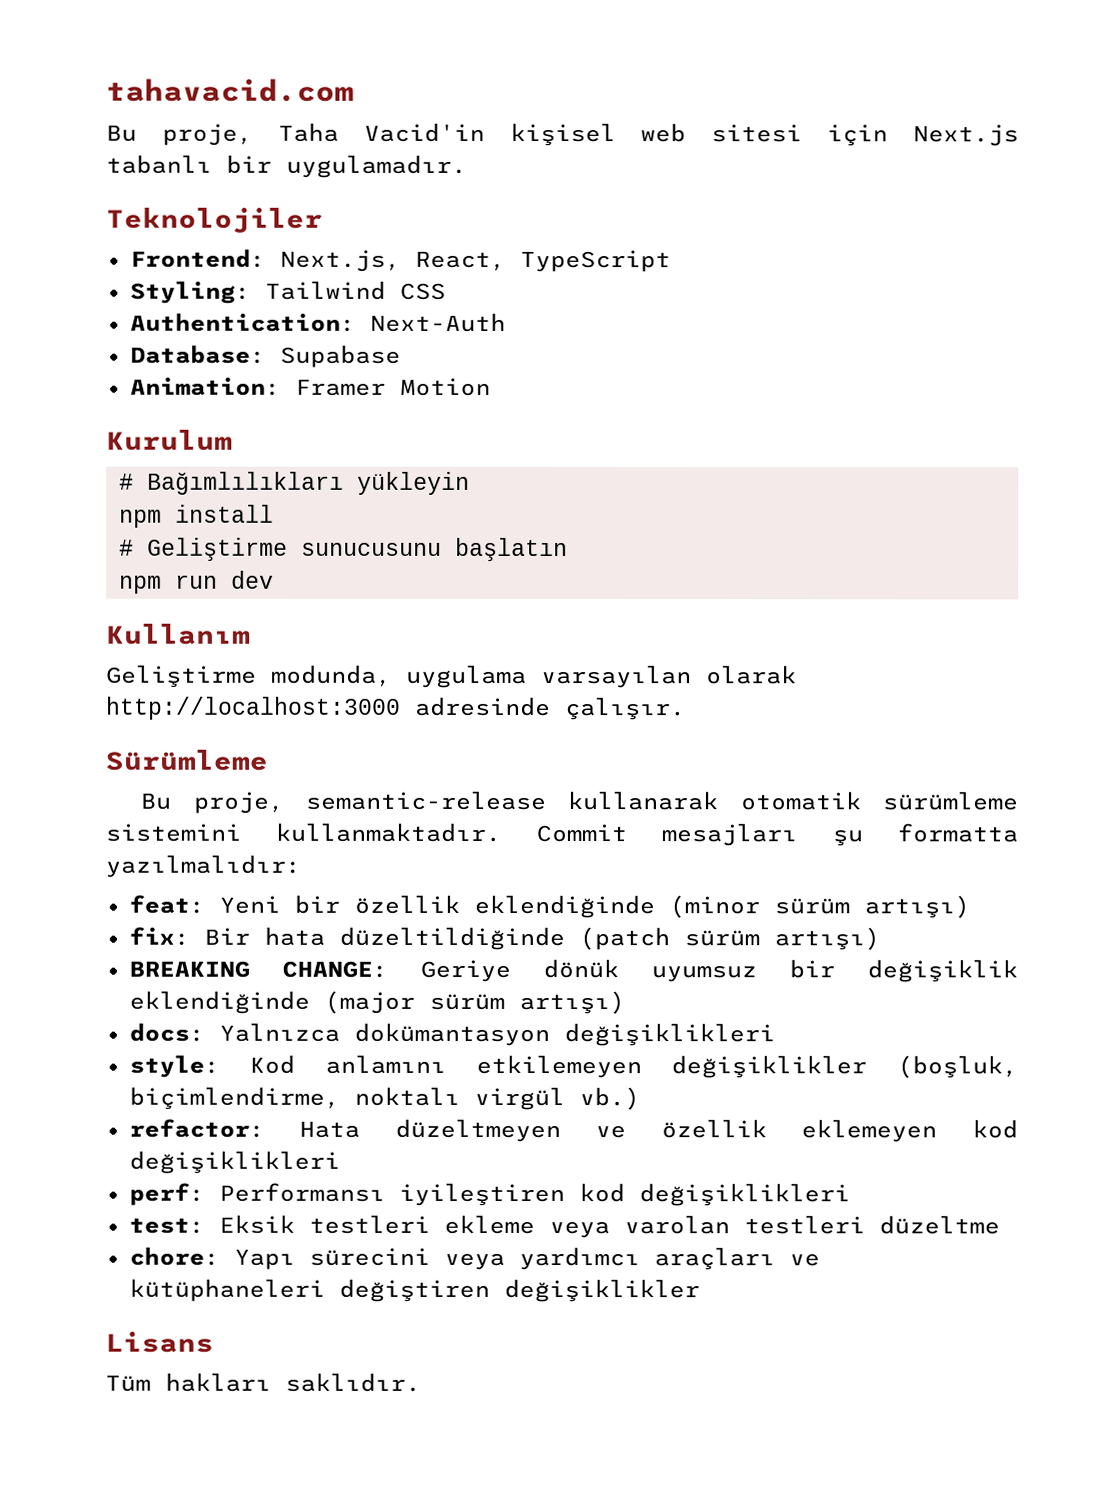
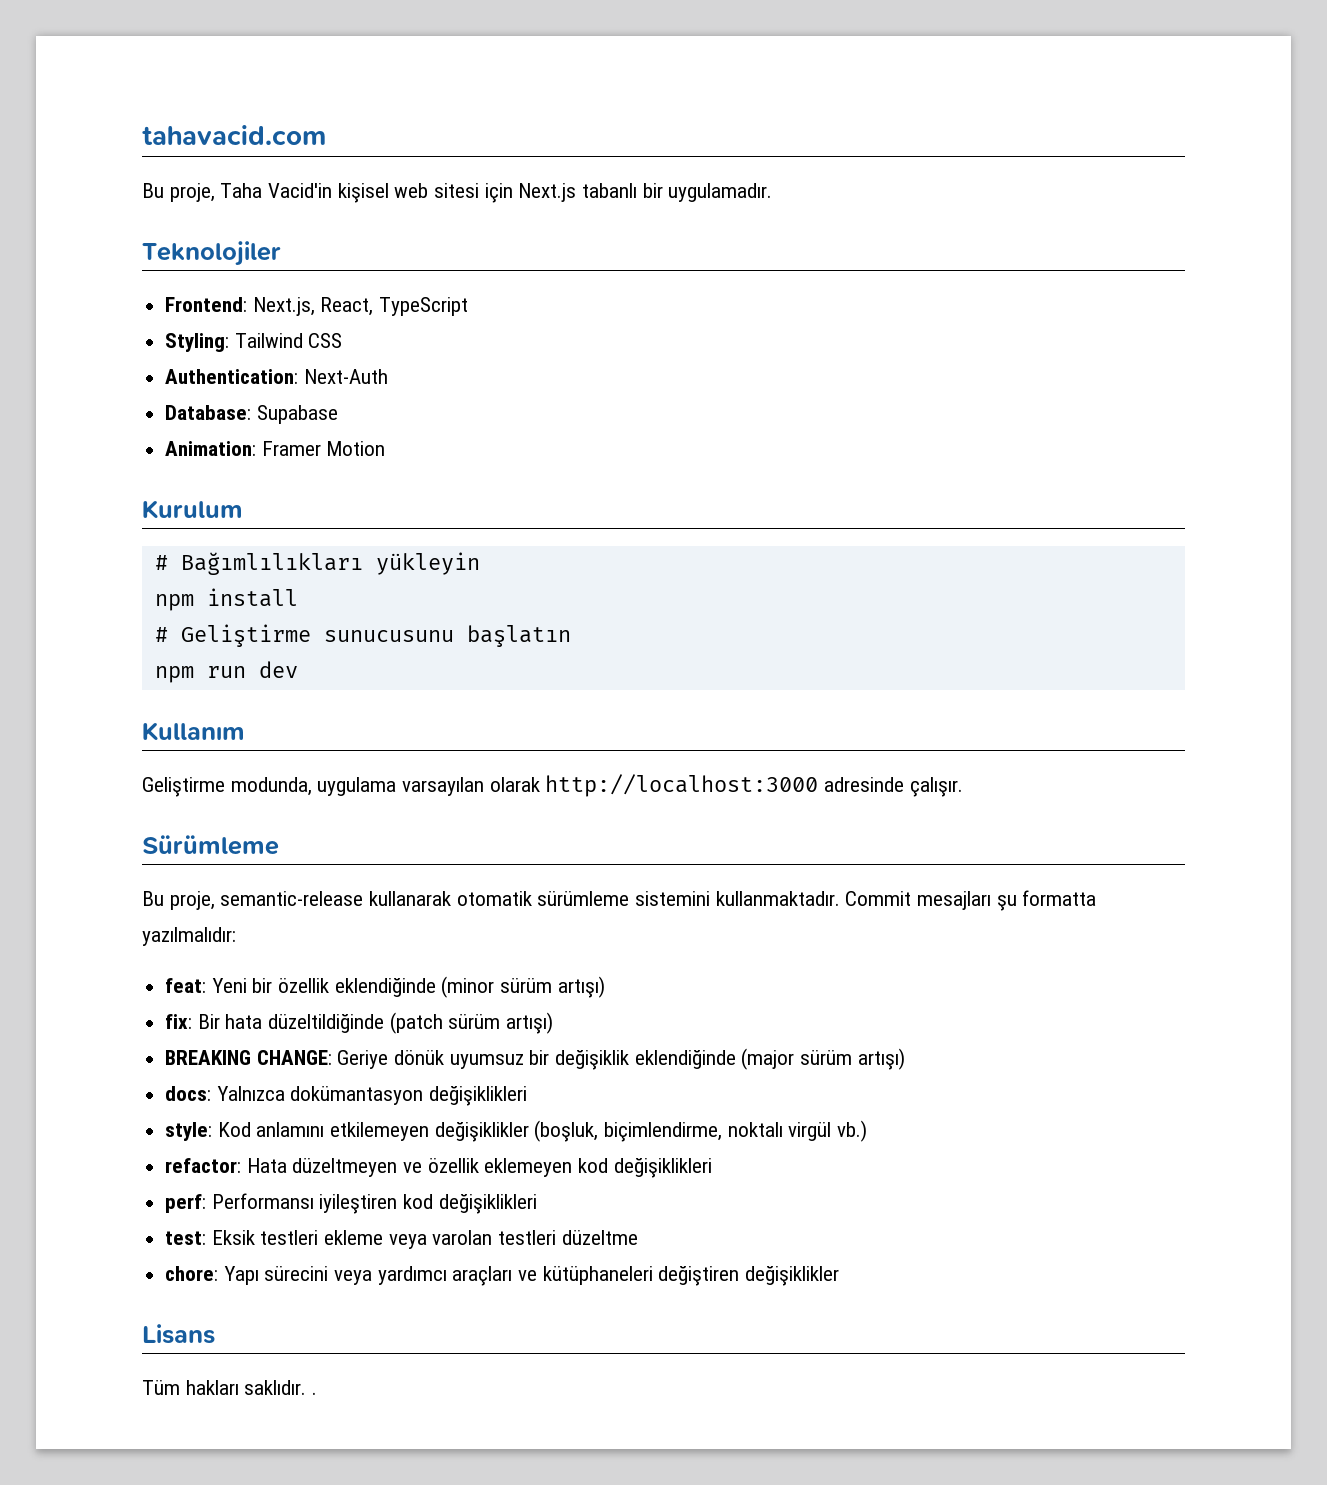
(421, 1382) none -> [312,1392,318,1395] .

